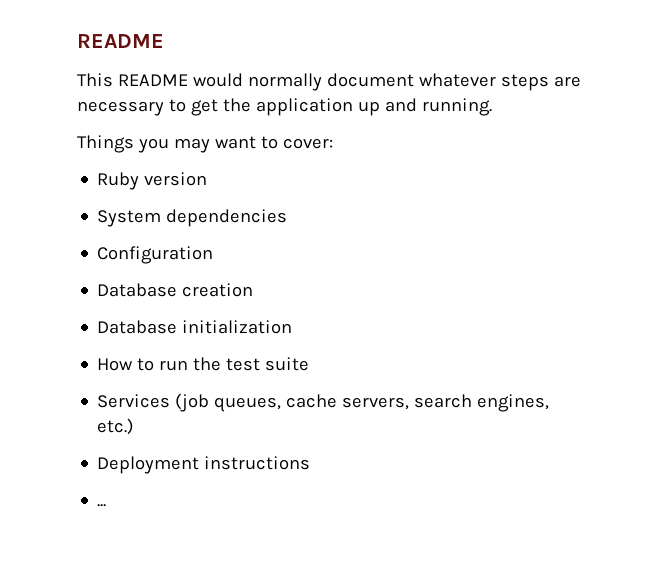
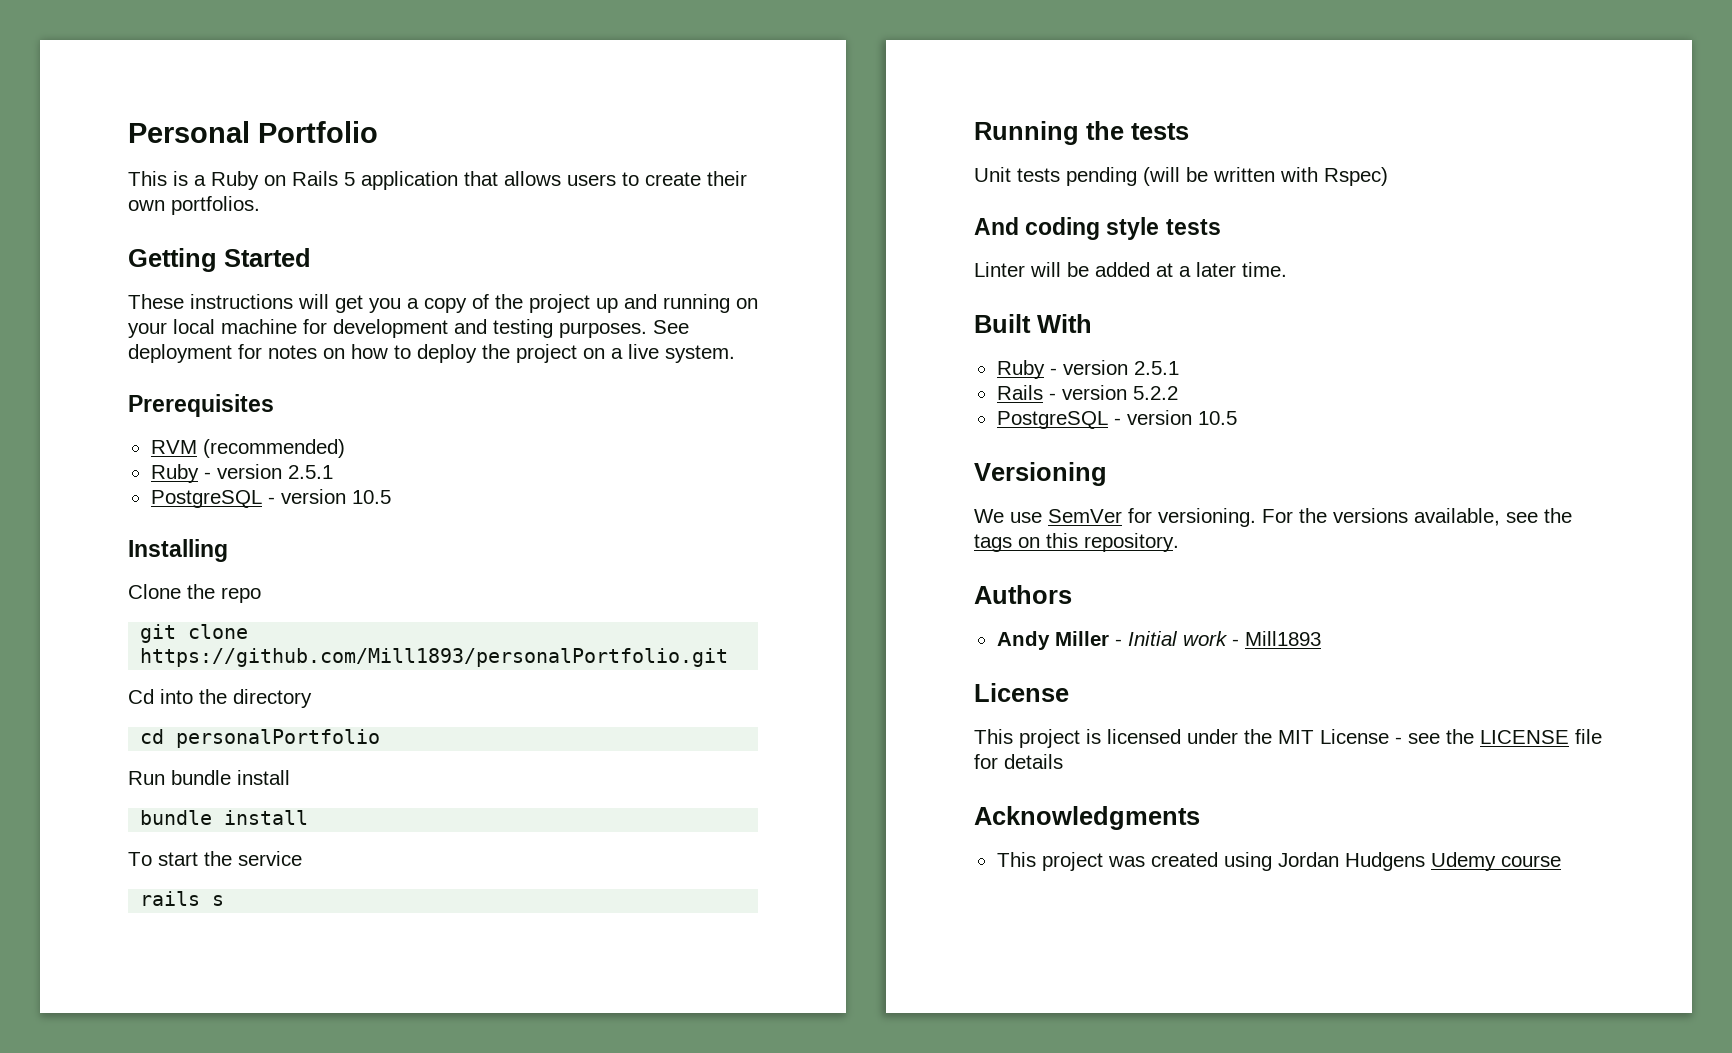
[77,34,164,48] [77,73,581,91] [77,98,492,116] [77,135,333,153] [97,172,208,190] [97,209,288,227] [97,246,214,264] [97,283,254,297] [97,320,293,334] [97,357,310,371] [97,393,550,412] [97,418,135,435] [97,456,311,474] [97,504,107,507] README // This README would normally document whatever steps are necessary to get the application up and running. // Things you may want to cover: // Ruby version // System dependencies // Configuration // Database creation // Database initialization // How to run the test suite // Services (job queues, cache servers, search engines, etc.) // Deployment instructions // ... -> [128,121,378,143] [128,171,747,190] [128,196,260,215] [128,248,311,272] [128,294,758,313] [128,319,689,338] [128,344,735,363] [128,394,274,417] [150,439,345,458] [150,464,333,483] [150,489,391,508] [128,539,228,562] [128,584,261,603] [140,624,249,643] [140,648,729,667] [128,689,312,708] [140,729,381,748] [128,770,290,785] [140,810,309,825] [128,851,302,866] [140,891,225,906] [974,121,1189,145] [974,167,1388,186] [974,217,1221,240] [974,262,1287,277] [974,314,1092,333] [996,360,1179,379] [996,385,1178,400] [996,410,1237,429] [974,462,1107,486] [974,508,1572,527] [974,533,1179,552] [974,585,1072,604] [996,631,1321,650] [974,683,1069,702] [974,729,1602,748] [974,754,1063,769] [974,806,1200,830] [996,852,1561,871] Personal Portfolio // This is a Ruby on Rails 5 application that allows users to create their own portfolios. // Getting Started // These instructions will get you a copy of the project up and running on your local machine for development and testing purposes. See deployment for notes on how to deploy the project on a live system. // Prerequisites // RVM (recommended) // Ruby - version 2.5.1 // PostgreSQL - version 10.5 // Installing // Clone the repo // git clone https://github.com/Mill1893/personalPortfolio.git // Cd into the directory // cd personalPortfolio // Run bundle install // bundle install // To start the service // rails s // Running the tests // Unit tests pending (will be written with Rspec) // And coding style tests // Linter will be added at a later time. // Built With // Ruby - version 2.5.1 // Rails - version 5.2.2 // PostgreSQL - version 10.5 // Versioning // We use SemVer for versioning. For the versions available, see the tags on this repository. // Authors // Andy Miller - Initial work - Mill1893 // License // This project is licensed under the MIT License - see the LICENSE file for details // Acknowledgments // This project was created using Jordan Hudgens Udemy course

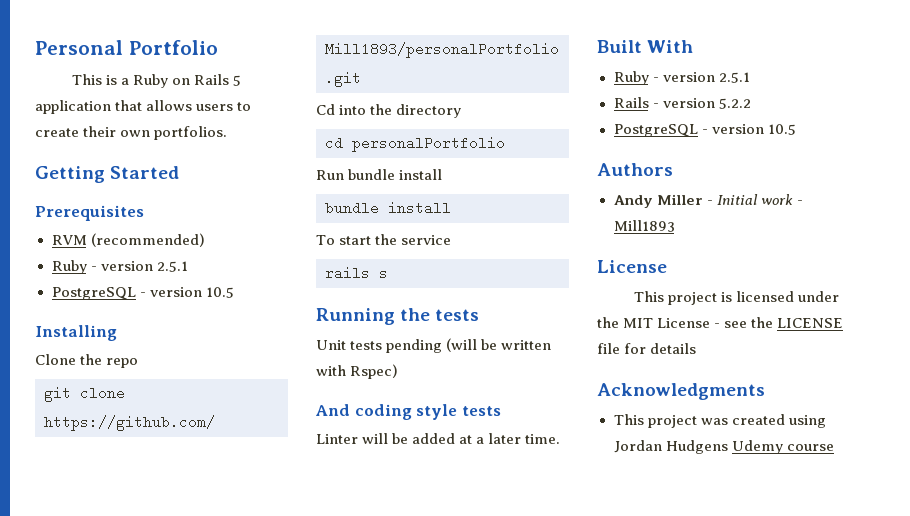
[128,294,758,313] [128,319,689,338] [128,344,735,363] // These instructions will get you a copy of the project up and running on your local machine for development and testing purposes. See deployment for notes on how to deploy the project on a live system. -> (180, 172) none
[974,462,1107,486] [974,508,1572,527] [974,533,1179,552] // Versioning // We use SemVer for versioning. For the versions available, see the tags on this repository. -> (796, 129) none

